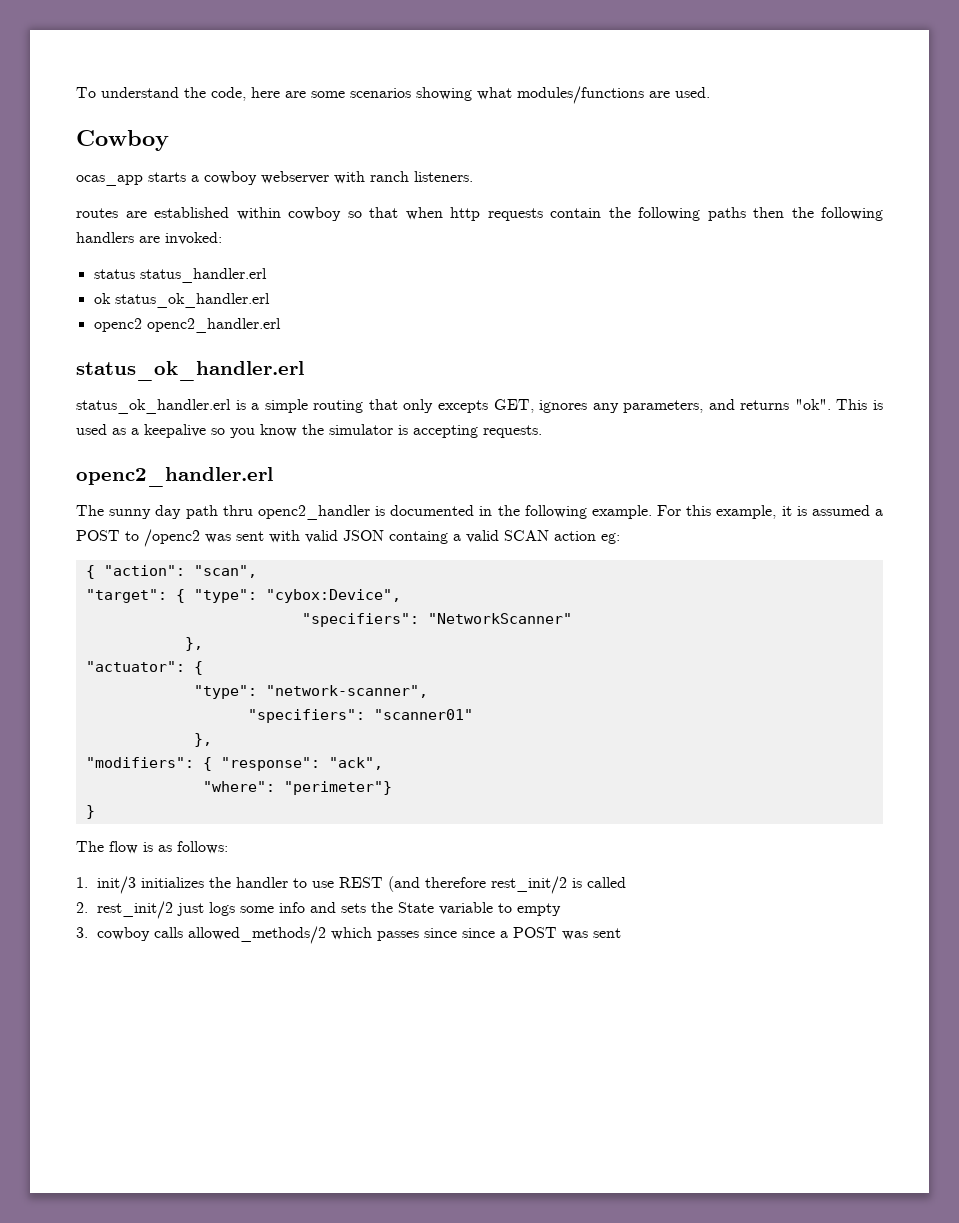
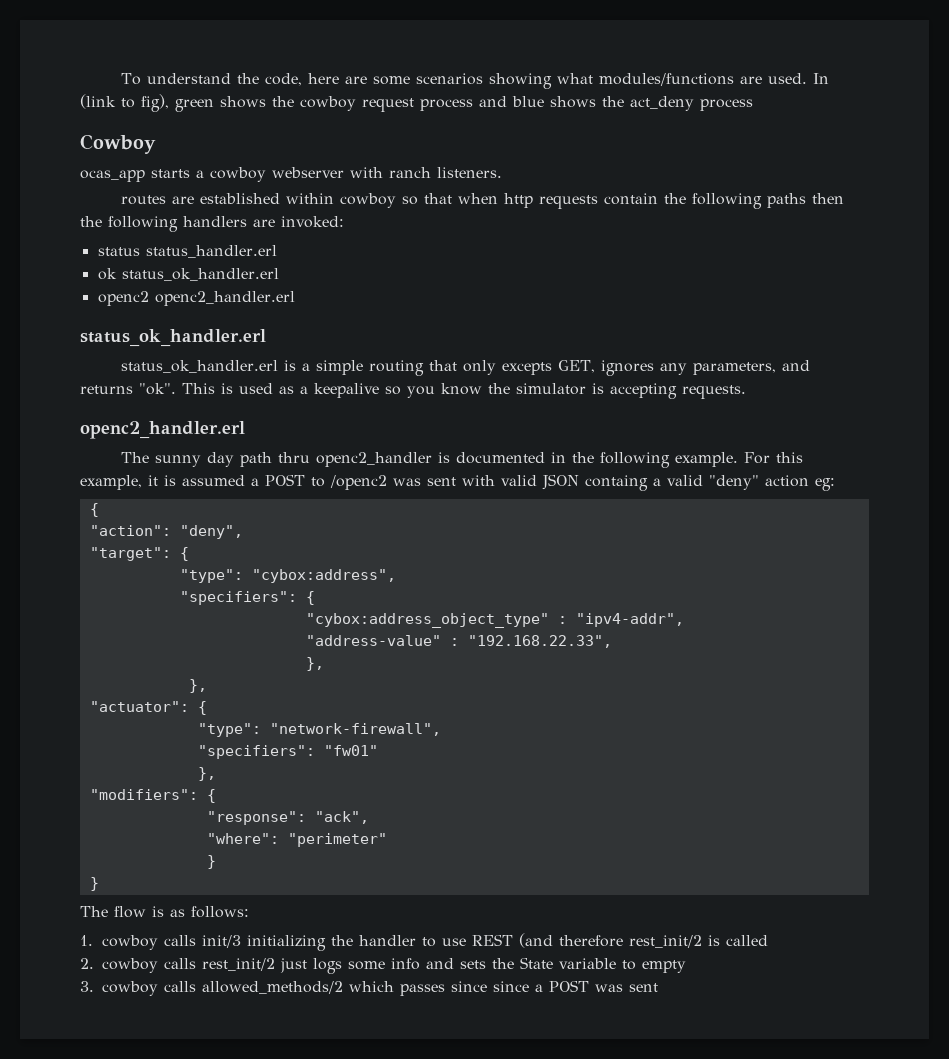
(710, 92) none -> [813,73,830,84] [80,94,753,112] In (link to fig), green shows the cowboy request process and blue shows the act_deny process
[504,530,549,541] SCAN -> [709,475,759,490] "deny"
[103,565,257,578] "action": "scan", -> [89,525,243,539] // "action": "deny",
[193,589,401,603] [301,613,572,627] "type": "cybox:Device", // "specifiers": "NetworkScanner" -> [179,569,396,583] [179,591,315,605] [305,613,684,628] [305,635,612,648] [305,657,324,671] // "type": "cybox:address", // "specifiers": { // "cybox:address_object_type" : "ipv4-addr", // "address-value" : "192.168.22.33", // },
[265,685,428,698] [247,709,473,723] "network-scanner", // "specifiers": "scanner01" -> [269,723,441,736] [197,745,378,759] "network-firewall", // "specifiers": "fw01"
(212, 764) none -> (216, 796) //
[283,781,392,795] "perimeter"} -> [287,833,387,847] [206,855,216,869] "perimeter" // }
[97,876,205,894] init/3 initializes -> [102,935,327,951] cowboy calls init/3 initializing
(88, 907) none -> [102,958,197,973] cowboy calls

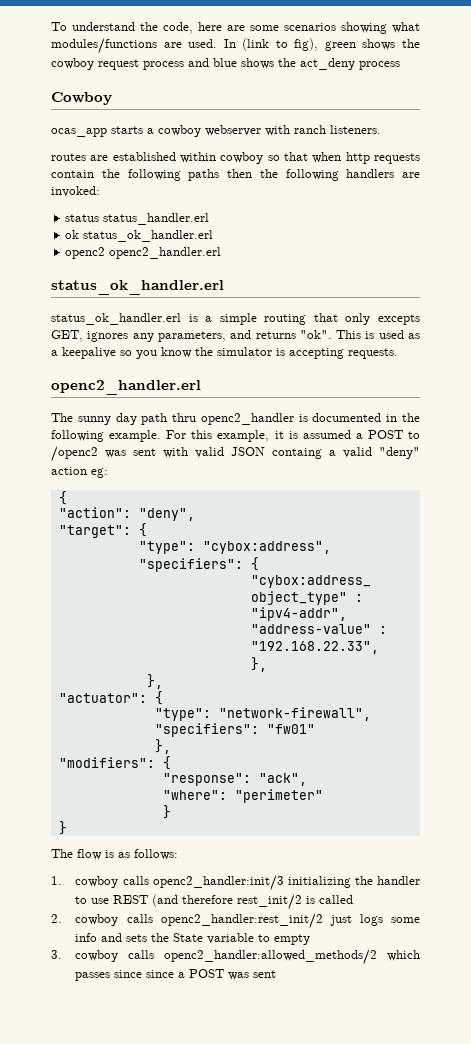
[202,935,242,948] init/3 -> [152,875,284,891] openc2_handler:init/3
[202,958,276,971] rest_init/2 -> [160,913,323,929] openc2_handler:rest_init/2
[202,981,344,994] allowed_methods/2 -> [164,949,378,965] openc2_handler:allowed_methods/2

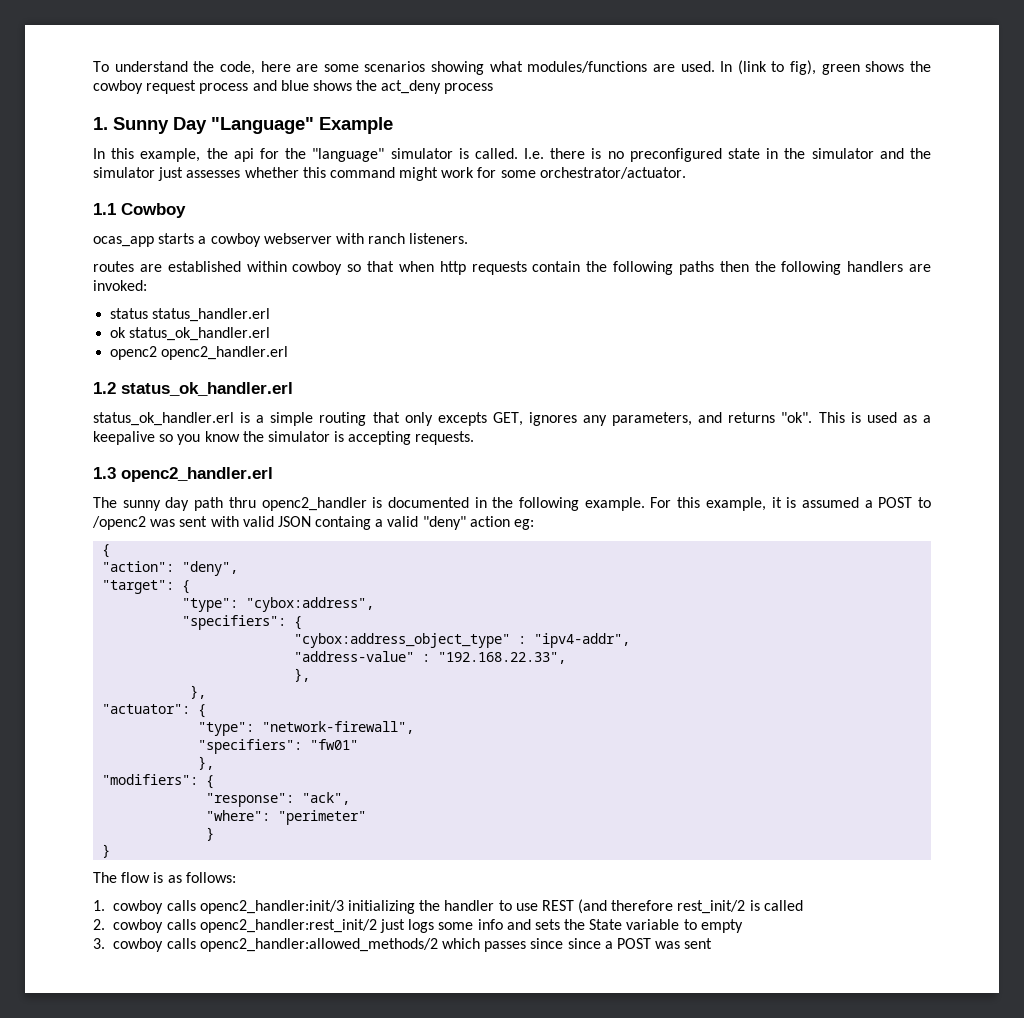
(400, 65) none -> [93,117,393,134] [93,148,931,162] [93,167,686,181] [93,203,116,215] 1. Sunny Day "Language" Example // In this example, the api for the "language" simulator is called. I.e. there is no preconfigured state in the simulator and the simulator just assesses whether this command might work for some orchestrator/actuator. // 1.1
(222, 253) none -> [93,382,116,394] 1.2
(398, 353) none -> [93,467,116,479] 1.3

